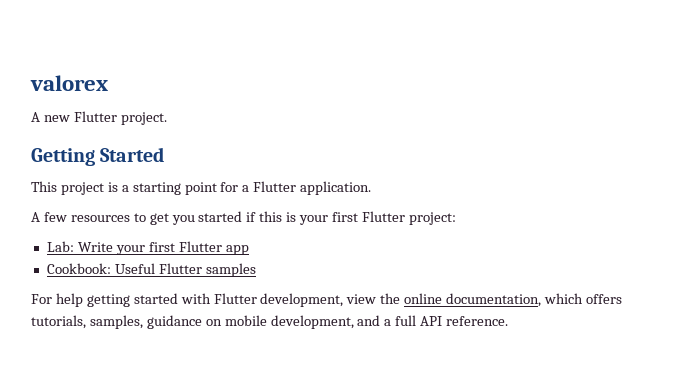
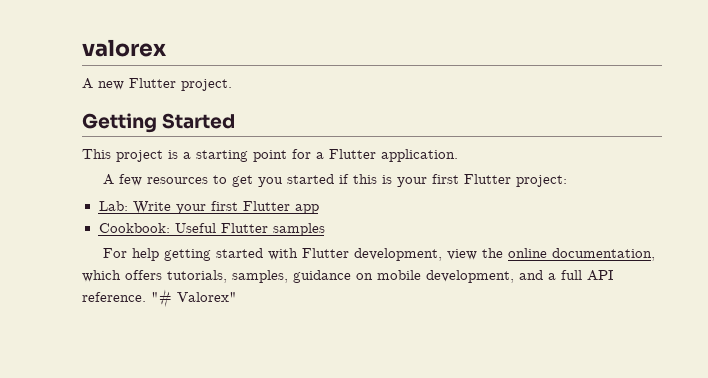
(509, 321) none -> [151,289,237,308] "# Valorex"

